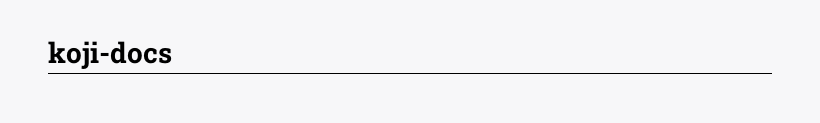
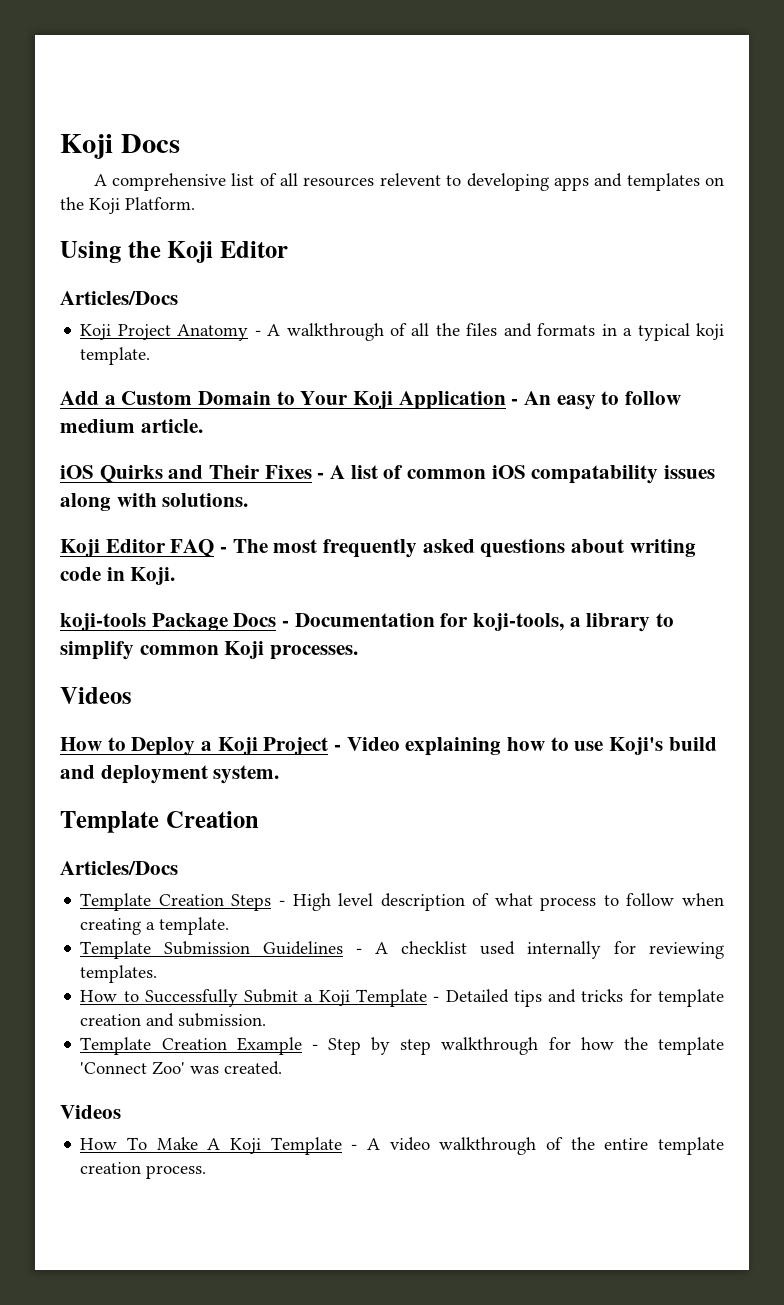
[48,41,172,69] koji-docs -> [60,134,180,159] [93,173,724,191] [60,197,195,214] [60,241,288,263] [60,291,178,305] [80,323,725,341] [80,347,151,365] [60,391,682,410] [60,419,203,433] [60,465,716,484] [60,493,249,511] [60,539,696,558] [60,567,176,585] [60,613,675,632] [60,641,359,660] [60,687,132,704] [60,737,717,756] [60,765,280,784] [60,811,259,833] [60,861,178,875] [80,893,725,911] [80,917,230,935] [80,941,724,959] [80,965,158,983] [80,989,724,1007] [80,1013,267,1027] [80,1037,724,1055] [80,1061,283,1075] [60,1105,121,1119] [80,1137,724,1155] [80,1162,207,1179] Koji Docs // A comprehensive list of all resources relevent to developing apps and templates on the Koji Platform. // Using the Koji Editor // Articles/Docs // Koji Project Anatomy - A walkthrough of all the files and formats in a typical koji template. // Add a Custom Domain to Your Koji Application - An easy to follow medium article. // iOS Quirks and Their Fixes - A list of common iOS compatability issues along with solutions. // Koji Editor FAQ - The most frequently asked questions about writing code in Koji. // koji-tools Package Docs - Documentation for koji-tools, a library to simplify common Koji processes. // Videos // How to Deploy a Koji Project - Video explaining how to use Koji's build and deployment system. // Template Creation // Articles/Docs // Template Creation Steps - High level description of what process to follow when creating a template. // Template Submission Guidelines - A checklist used internally for reviewing templates. // How to Successfully Submit a Koji Template - Detailed tips and tricks for template creation and submission. // Template Creation Example - Step by step walkthrough for how the template 'Connect Zoo' was created. // Videos // How To Make A Koji Template - A video walkthrough of the entire template creation process.

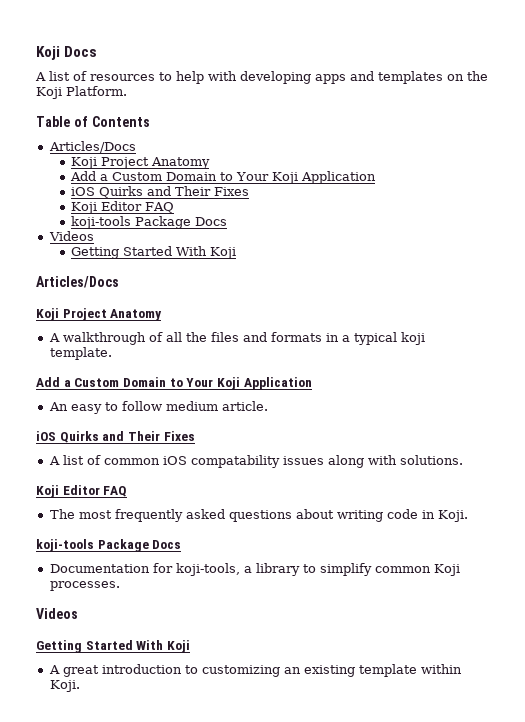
[112,173,462,191] comprehensive list of all resources relevent to -> [49,71,237,84] list of resources to help with
[60,241,288,263] [60,291,178,305] [80,324,261,341] Using the Koji Editor // Articles/Docs // Koji Project Anatomy - -> [36,116,150,127] [48,141,136,153] [71,157,211,169] [70,171,377,184] [71,186,250,198] [71,201,175,214] [71,216,228,229] [48,231,94,241] [71,246,237,259] [36,276,119,288] [36,308,163,321] Table of Contents // Articles/Docs // Koji Project Anatomy // Add a Custom Domain to Your Koji Application // iOS Quirks and Their Fixes // Koji Editor FAQ // koji-tools Package Docs // Videos // Getting Started With Koji // Articles/Docs // Koji Project Anatomy //
[511,398,519,405] - -> (312, 383) //
[317,472,325,479] - -> (195, 436) //
[220,546,228,553] - -> (128, 491) //
[282,620,290,627] - -> (182, 544) //
[60,737,717,756] [60,765,280,784] [60,811,259,833] [60,861,178,875] [80,893,725,911] [80,917,230,935] [80,941,724,959] [80,965,158,983] [80,989,724,1007] [80,1013,267,1027] [80,1037,724,1055] [80,1061,283,1075] [60,1105,121,1119] [80,1137,724,1155] [80,1162,207,1179] How to Deploy a Koji Project - Video explaining how to use Koji's build and deployment system. // Template Creation // Articles/Docs // Template Creation Steps - High level description of what process to follow when creating a template. // Template Submission Guidelines - A checklist used internally for reviewing templates. // How to Successfully Submit a Koji Template - Detailed tips and tricks for template creation and submission. // Template Creation Example - Step by step walkthrough for how the template 'Connect Zoo' was created. // Videos // How To Make A Koji Template - A video walkthrough of the entire template creation process. -> [36,640,190,653] [48,664,462,677] [49,680,80,692] Getting Started With Koji // A great introduction to customizing an existing template within Koji.

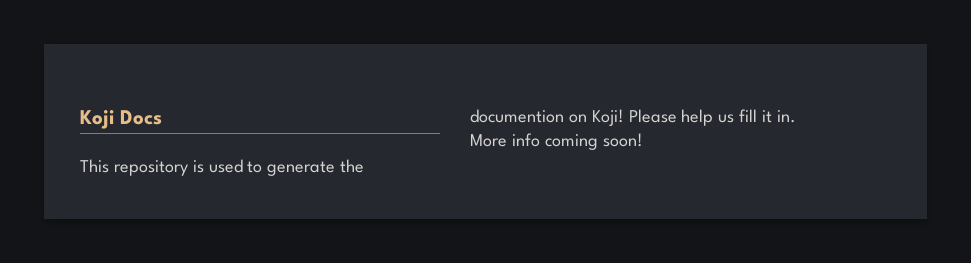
[35,71,488,84] [36,86,127,99] [36,116,150,127] [48,141,136,153] [71,157,211,169] [70,171,377,184] [71,186,250,198] [71,201,175,214] [71,216,228,229] [48,231,94,241] [71,246,237,259] [36,276,119,288] [36,308,163,321] [48,332,425,345] [49,347,112,360] [36,377,312,390] [48,401,268,414] [36,431,195,443] [48,455,463,468] [36,485,128,498] [49,509,468,522] [36,539,182,552] [49,563,460,576] [49,581,120,591] [36,608,78,619] [36,640,190,653] [48,664,462,677] [49,680,80,692] A list of resources to help with developing apps and templates on the Koji Platform. // Table of Contents // Articles/Docs // Koji Project Anatomy // Add a Custom Domain to Your Koji Application // iOS Quirks and Their Fixes // Koji Editor FAQ // koji-tools Package Docs // Videos // Getting Started With Koji // Articles/Docs // Koji Project Anatomy // A walkthrough of all the files and formats in a typical koji template. // Add a Custom Domain to Your Koji Application // An easy to follow medium article. // iOS Quirks and Their Fixes // A list of common iOS compatability issues along with solutions. // Koji Editor FAQ // The most frequently asked questions about writing code in Koji. // koji-tools Package Docs // Documentation for koji-tools, a library to simplify common Koji processes. // Videos // Getting Started With Koji // A great introduction to customizing an existing template within Koji. -> [80,159,365,176] [470,109,796,126] [470,133,643,150] This repository is used to generate the documention on Koji! Please help us fill it in. More info coming soon!

